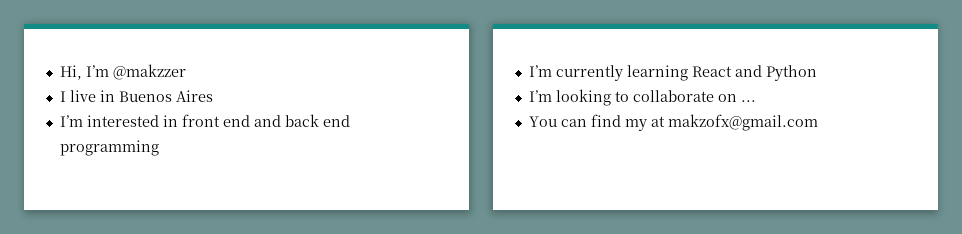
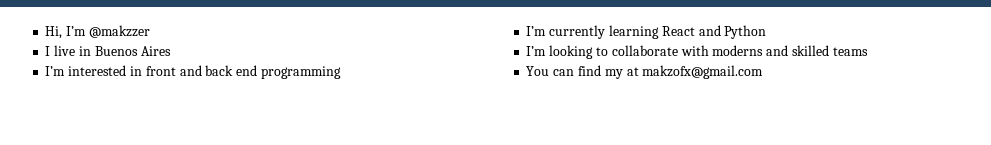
[222,115,250,127] end -> (176, 71) none
[717,94,756,102] on ... -> [680,45,868,56] with moderns and skilled teams

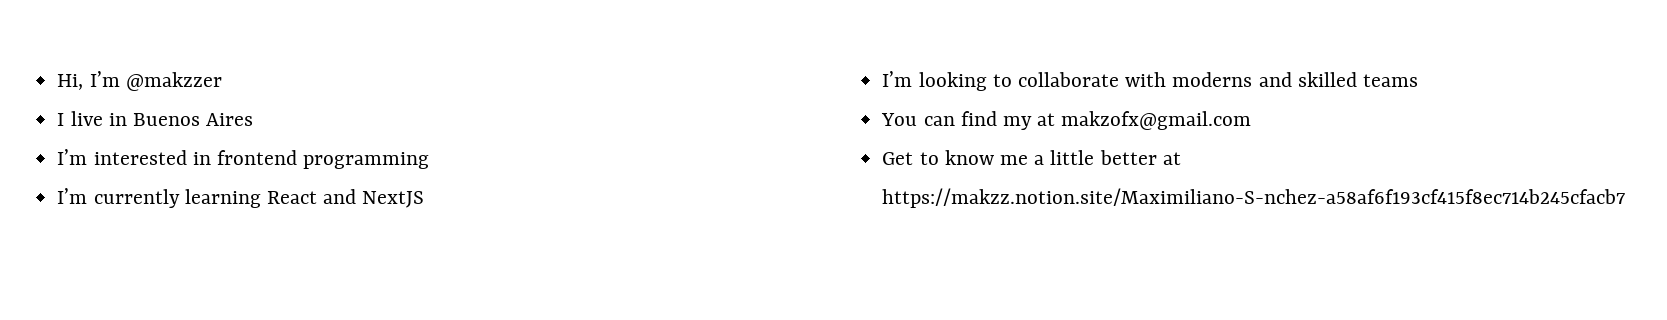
[145,65,258,76] front and back end -> [216,150,297,165] frontend
[724,25,767,39] Python -> [362,191,425,208] NextJS
(764, 72) none -> [882,150,1181,165] [882,188,1626,208] // Get to know me a little better at https://makzz.notion.site/Maximiliano-S-nchez-a58af6f193cf415f8ec714b245cfacb7

